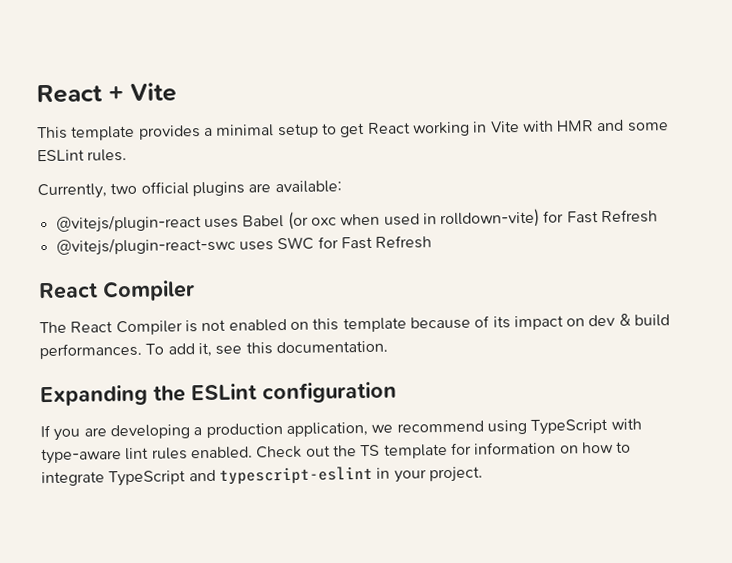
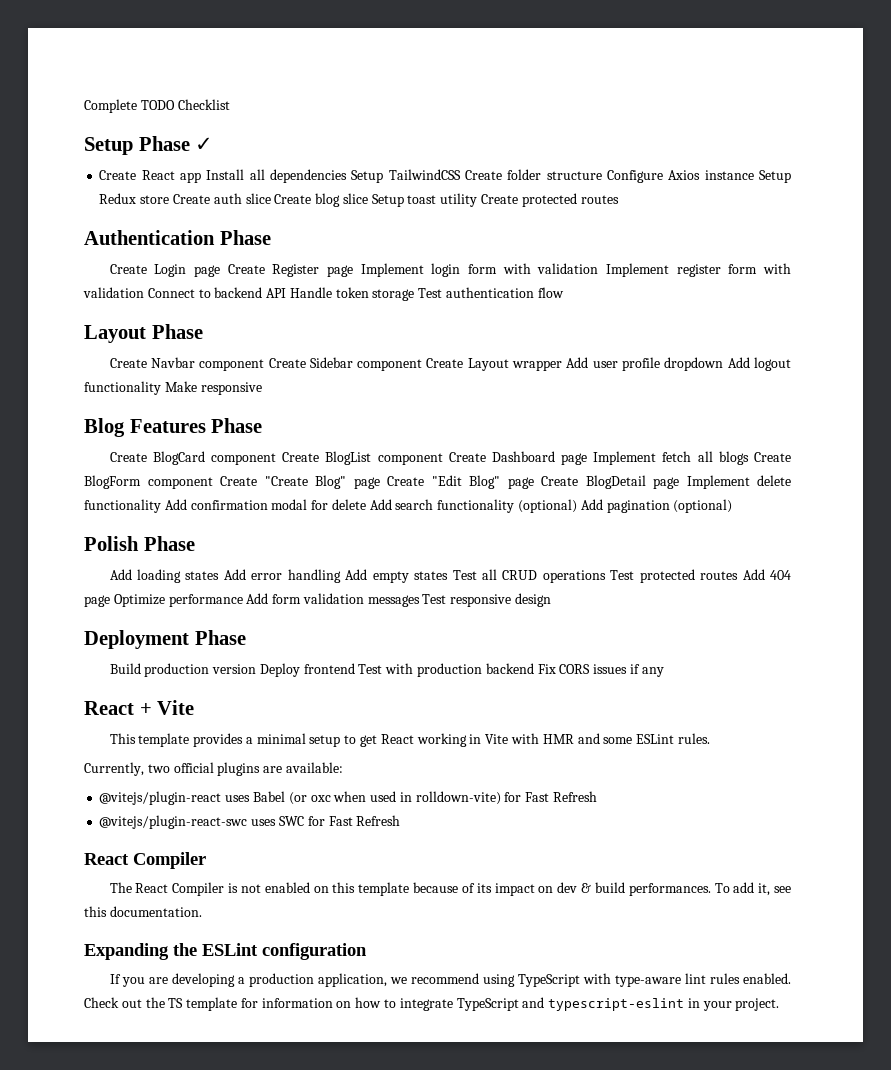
(36, 94) none -> [84,99,230,113] [84,136,214,155] [99,169,791,183] [99,193,619,207] [84,230,271,245] [109,263,791,277] [83,287,564,301] [84,324,203,343] [109,357,791,371] [84,381,262,395] [84,418,263,437] [109,451,792,465] [84,475,791,489] [84,499,733,513] [84,536,195,551] [109,569,791,583] [84,593,552,607] [84,630,246,649] [109,663,664,677] Complete TODO Checklist // Setup Phase ✓ // Create React app Install all dependencies Setup TailwindCSS Create folder structure Configure Axios instance Setup Redux store Create auth slice Create blog slice Setup toast utility Create protected routes // Authentication Phase // Create Login page Create Register page Implement login form with validation Implement register form with validation Connect to backend API Handle token storage Test authentication flow // Layout Phase // Create Navbar component Create Sidebar component Create Layout wrapper Add user profile dropdown Add logout functionality Make responsive // Blog Features Phase // Create BlogCard component Create BlogList component Create Dashboard page Implement fetch all blogs Create BlogForm component Create "Create Blog" page Create "Edit Blog" page Create BlogDetail page Implement delete functionality Add confirmation modal for delete Add search functionality (optional) Add pagination (optional) // Polish Phase // Add loading states Add error handling Add empty states Test all CRUD operations Test protected routes Add 404 page Optimize performance Add form validation messages Test responsive design // Deployment Phase // Build production version Deploy frontend Test with production backend Fix CORS issues if any //

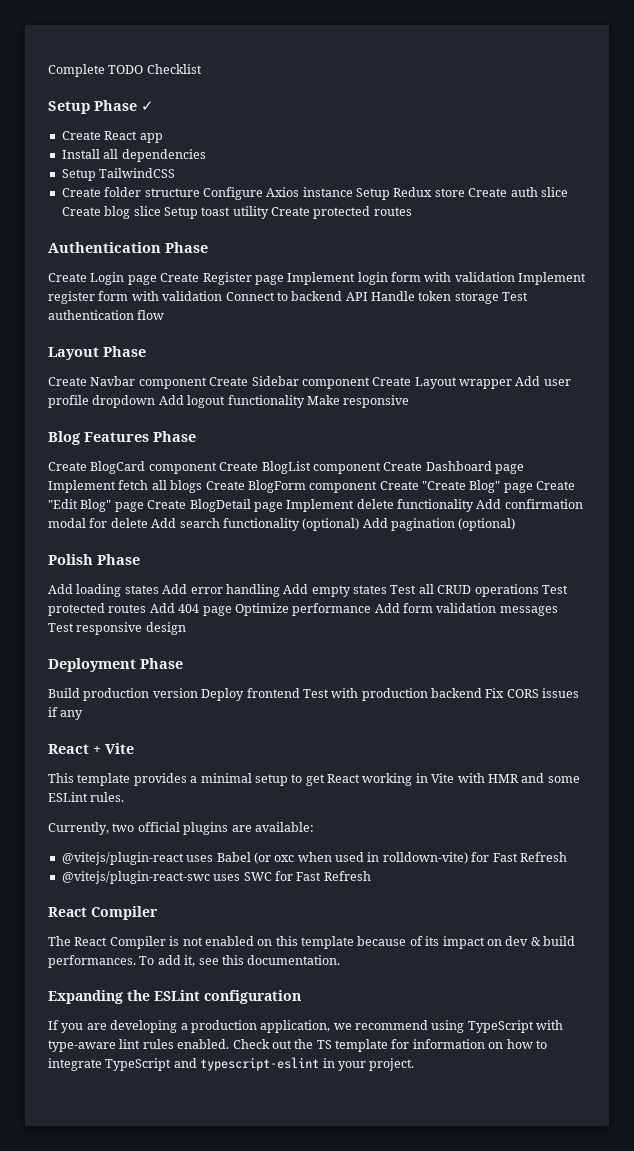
(202, 177) none -> (163, 138) //
(348, 176) none -> (206, 155) //
(461, 174) none -> (176, 173) //

